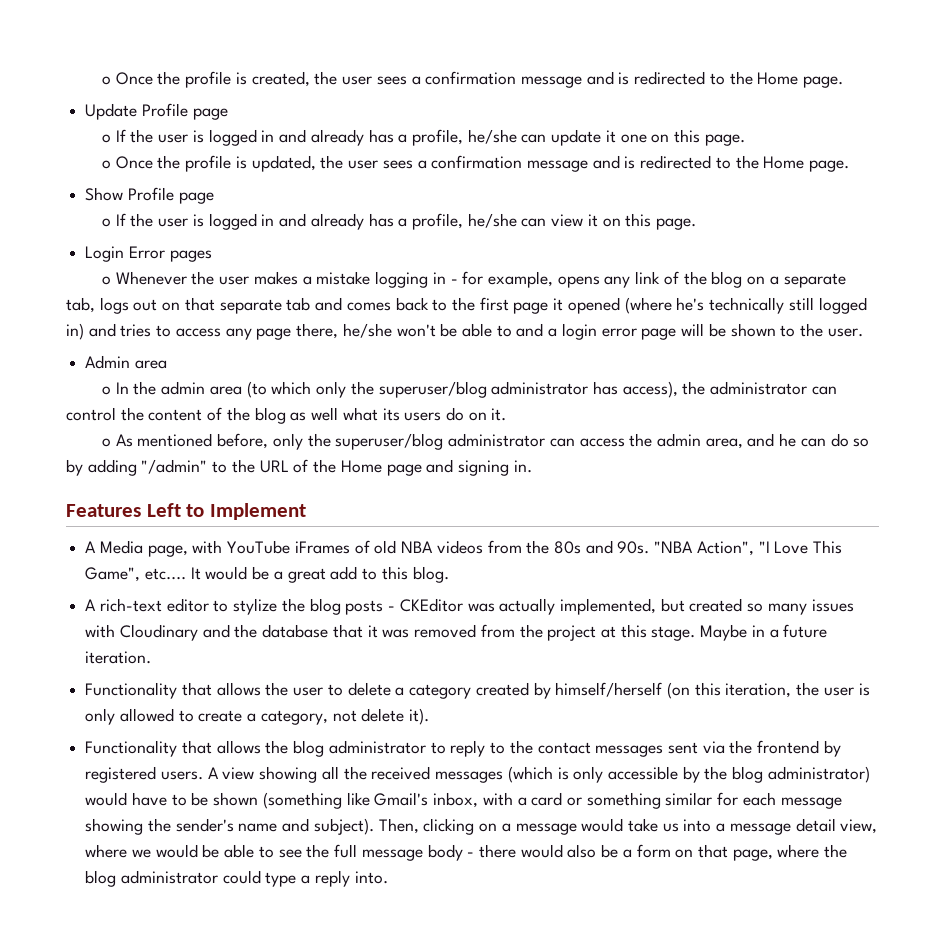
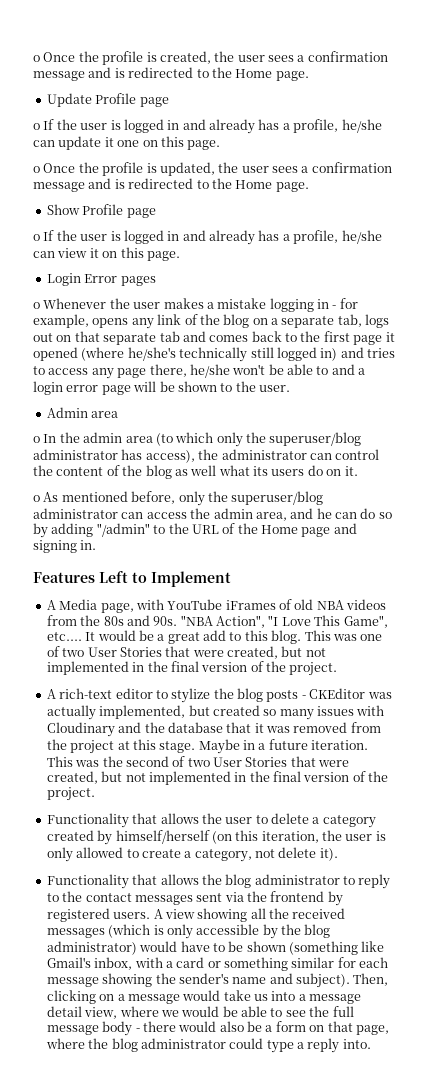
[676,297,705,311] he's -> [127,347,176,361] he/she's
(449, 574) none -> [304,630,383,641] [46,646,326,659] [46,661,338,676] This was one of two User Stories that were created, but not implemented in the final version of the project.
(152, 657) none -> [46,756,350,767] [46,771,389,785] [46,787,95,801] This was the second of two User Stories that were created, but not implemented in the final version of the project.

